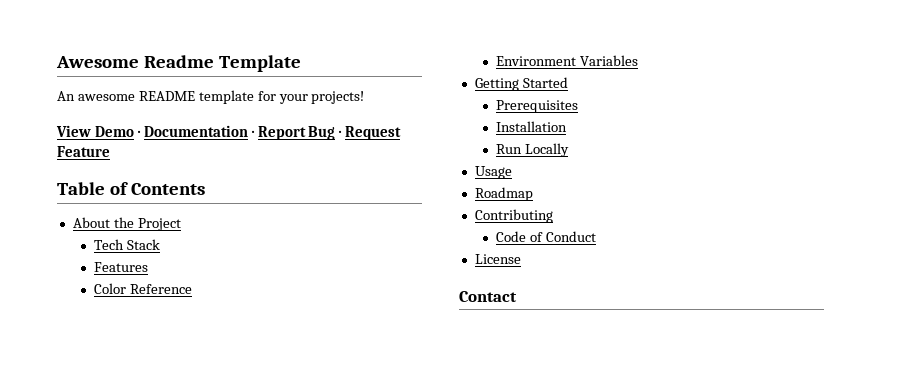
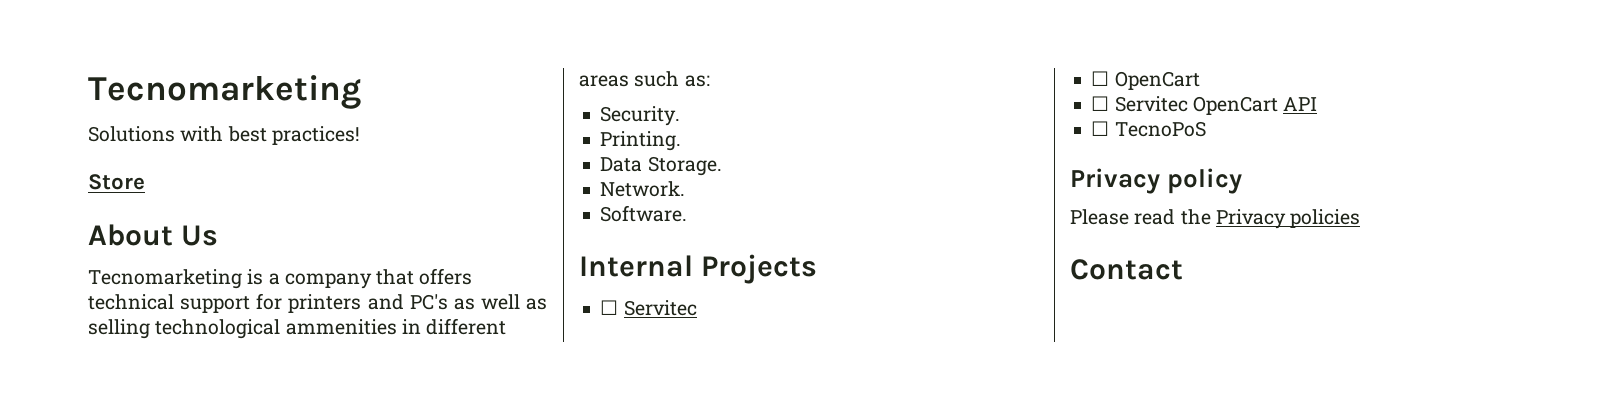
[56,55,301,72] [57,90,365,104] [56,125,402,140] [57,146,110,157] [57,182,205,195] [72,217,181,231] [94,239,161,250] [94,262,149,272] [94,283,193,294] [496,55,639,66] [474,77,568,91] [496,100,579,113] [496,121,568,132] [496,143,570,157] [474,166,512,179] [474,187,533,201] [474,209,553,223] [496,231,596,242] [474,254,521,264] Awesome Readme Template // An awesome README template for your projects! // View Demo · Documentation · Report Bug · Request Feature // Table of Contents // About the Project // Tech Stack // Features // Color Reference // Environment Variables // Getting Started // Prerequisites // Installation // Run Locally // Usage // Roadmap // Contributing // Code of Conduct // License -> [88,75,361,109] [88,126,360,145] [88,174,145,190] [88,224,219,246] [88,268,473,289] [88,293,547,313] [88,318,507,339] [579,71,710,87] [600,106,681,126] [600,131,682,151] [600,156,722,176] [600,181,686,197] [600,205,688,222] [579,254,818,284] [600,300,697,316] [1091,71,1200,90] [1091,96,1318,115] [1091,121,1206,137] [1070,168,1243,194] [1070,209,1361,229] Tecnomarketing // Solutions with best practices! // Store // About Us // Tecnomarketing is a company that offers technical support for printers and PC's as well as selling technological ammenities in different areas such as: // Security. // Printing. // Data Storage. // Network. // Software. // Internal Projects // ☐ Servitec // ☐ OpenCart // ☐ Servitec OpenCart API // ☐ TecnoPoS // Privacy policy // Please read the Privacy policies

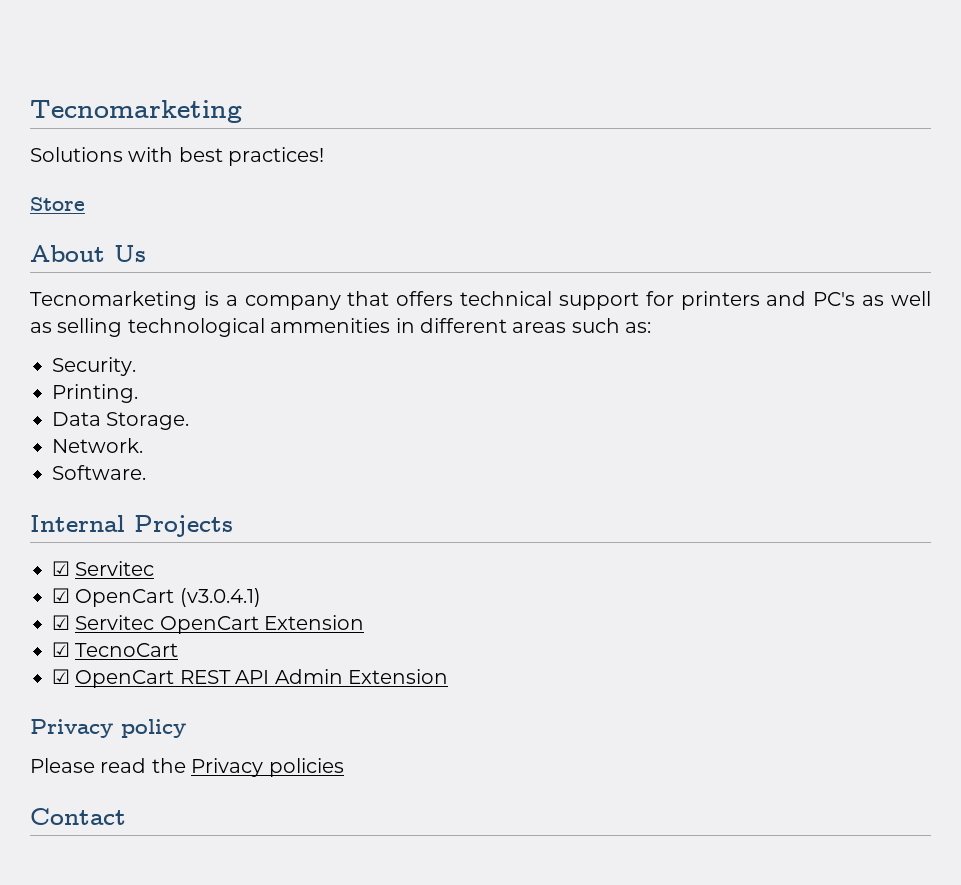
[600,300,619,315] ☐ -> [52,561,70,576] ☑
[1091,71,1200,90] [1091,96,1278,115] ☐ OpenCart // ☐ Servitec OpenCart -> [52,588,261,607] [52,615,365,634] [52,642,179,657] [52,669,231,688] ☑ OpenCart (v3.0.4.1) // ☑ Servitec OpenCart Extension // ☑ TecnoCart // ☑ OpenCart REST
[1091,121,1206,137] // ☐ TecnoPoS -> [274,669,448,684] Admin Extension

